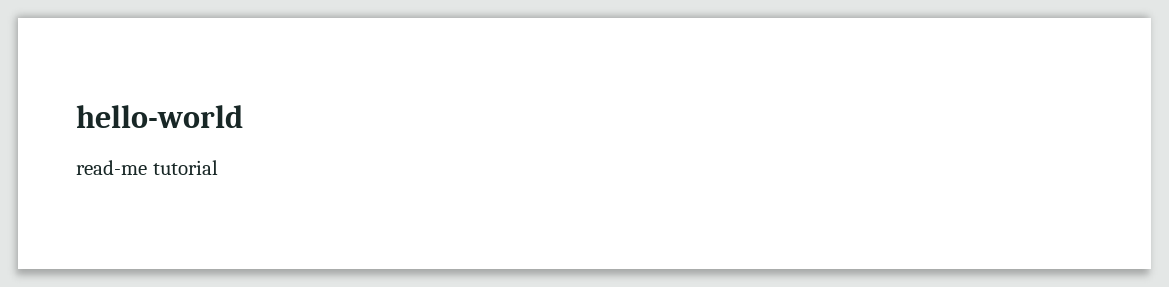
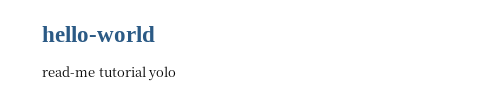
(218, 167) none -> [148,66,177,81] yolo

